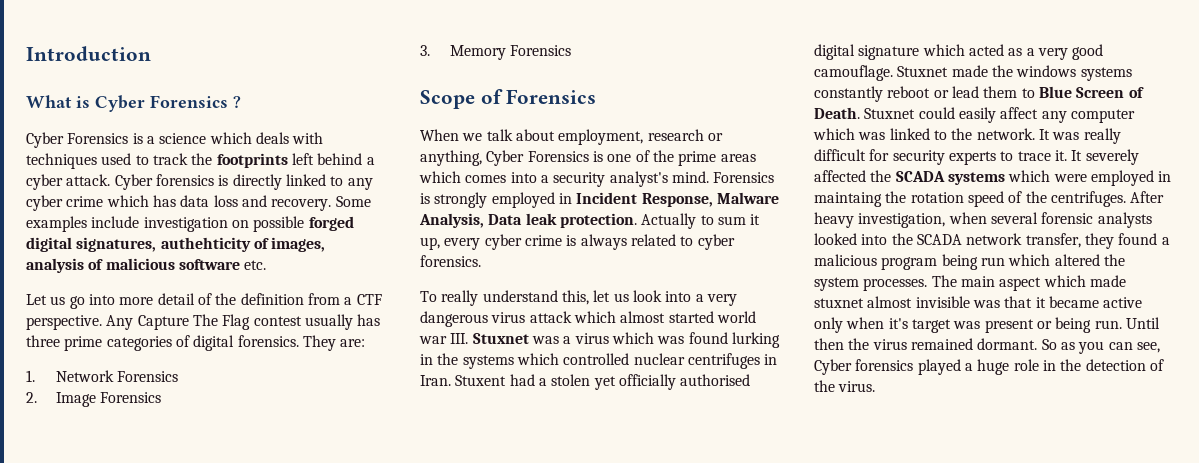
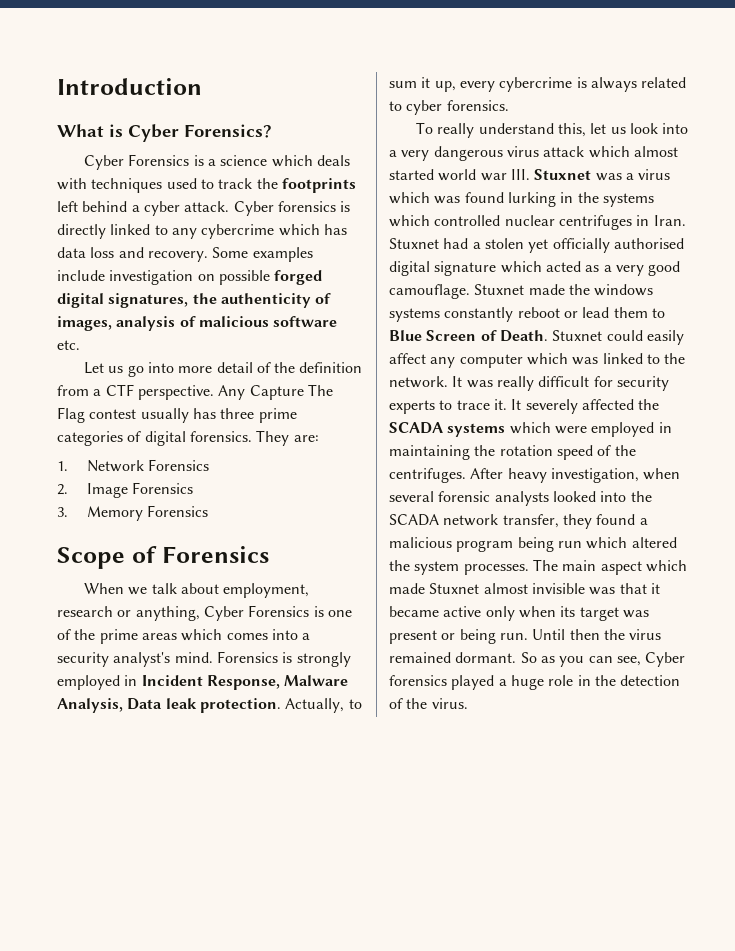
[150,95,241,108] Forensics ? -> [184,124,272,138] Forensics?
[26,195,104,211] cyber crime -> [201,224,275,239] cybercrime
[160,237,251,252] authehticity -> [192,293,311,308] the authenticity
[641,213,697,229] Actually -> [285,698,345,713] Actually,
[484,234,562,250] cyber crime -> [499,77,573,92] cybercrime
[455,375,507,386] Stuxent -> [389,238,439,249] Stuxnet
[814,192,882,207] maintaing -> [389,445,470,460] maintaining
[814,298,864,308] stuxnet -> [429,583,480,594] Stuxnet
[888,318,908,329] it's -> [560,606,576,617] its

